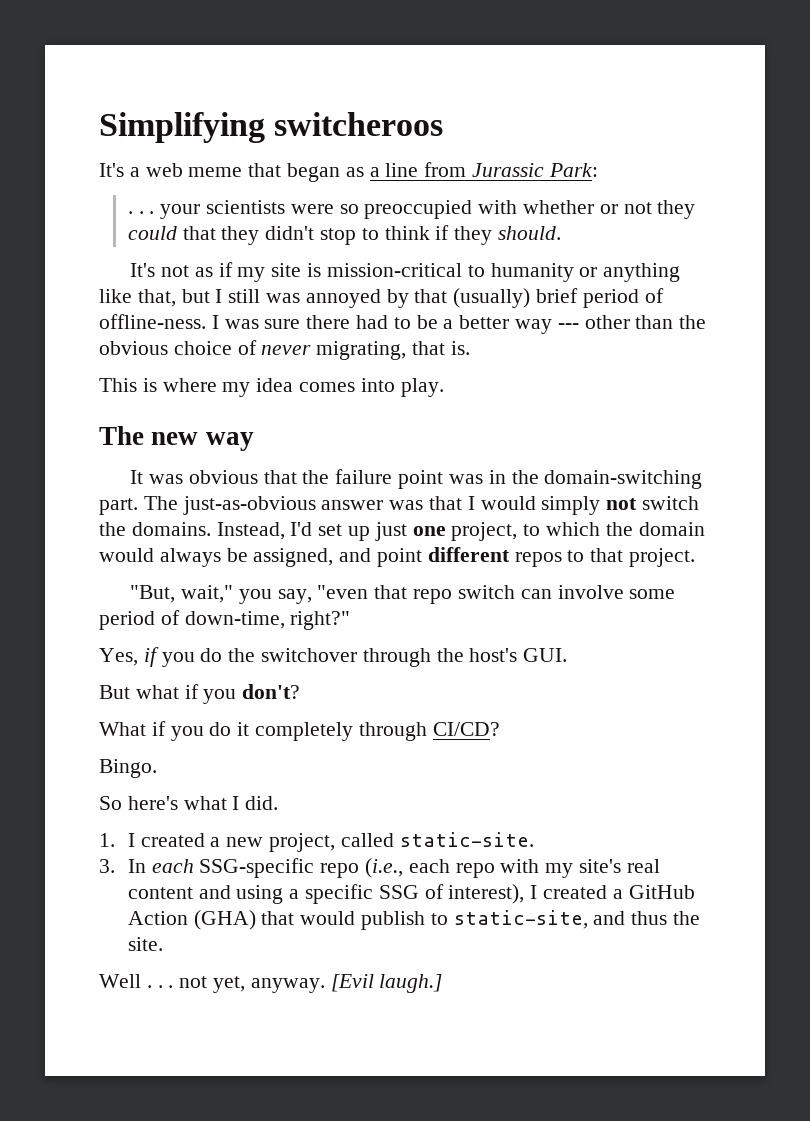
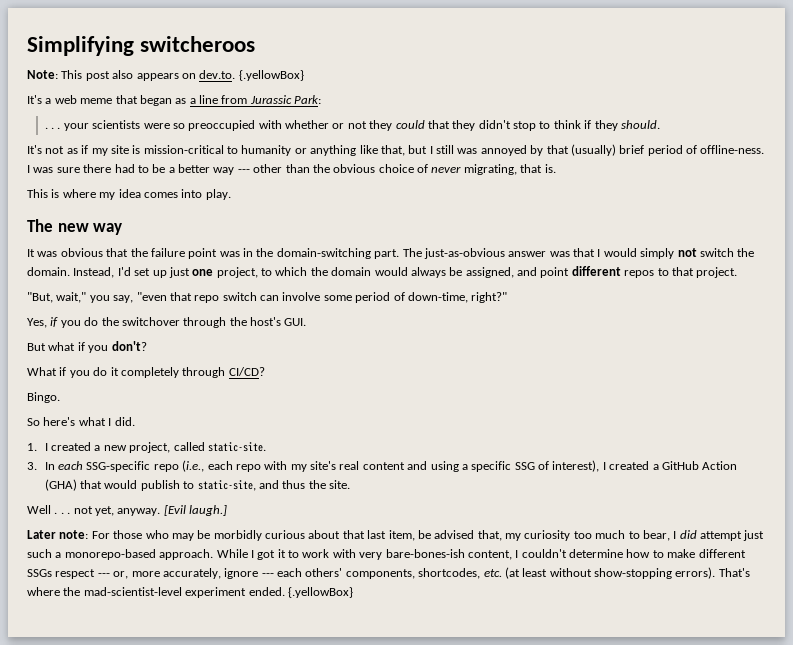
(444, 124) none -> [27,70,304,81] // Note: This post also appears on dev.to. {.yellowBox}
[131,522,211,536] domains. -> [27,267,70,276] domain.
(443, 983) none -> [27,530,765,541] [27,549,746,560] [27,567,750,579] [27,587,353,598] // Later note: For those who may be morbidly curious about that last item, be advised that, my curiosity too much to bear, I did attempt just such a monorepo-based approach. While I got it to work with very bare-bones-ish content, I couldn't determine how to make different SSGs respect --- or, more accurately, ignore --- each others' components, shortcodes, etc. (at least without show-stopping errors). That's where the mad-scientist-level experiment ended. {.yellowBox}

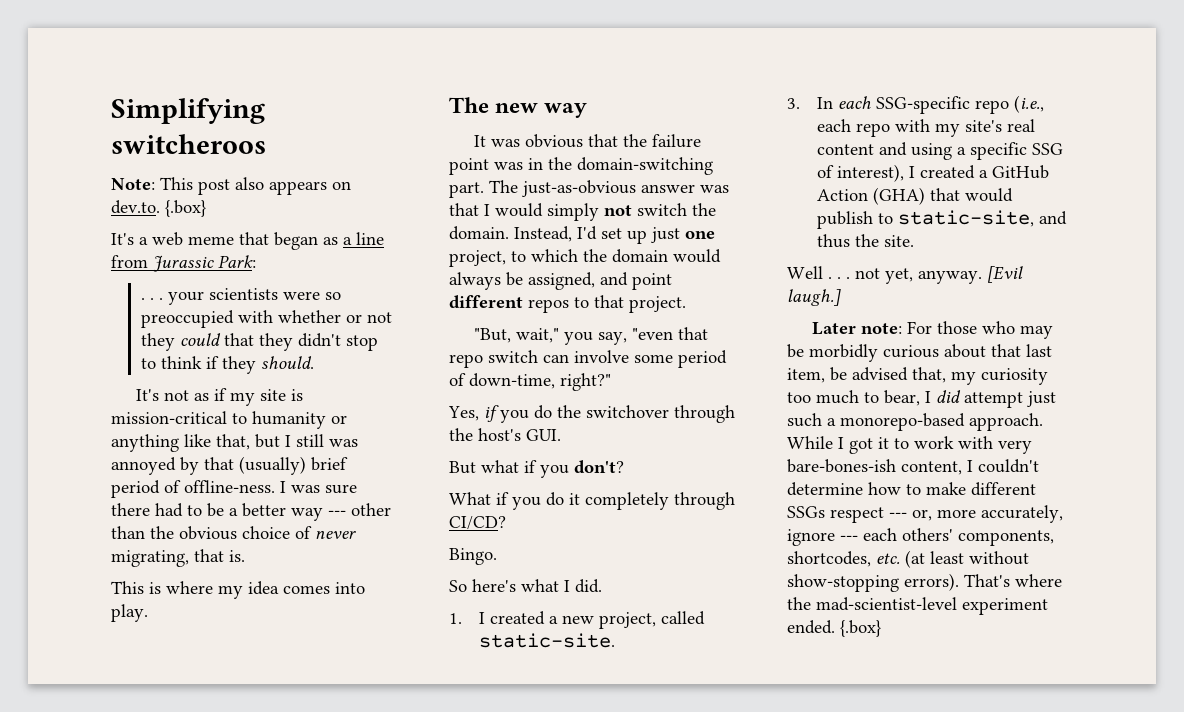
[238,70,304,81] {.yellowBox} -> [165,200,206,217] {.box}
[287,587,353,598] {.yellowBox} -> [840,620,881,637] {.box}

